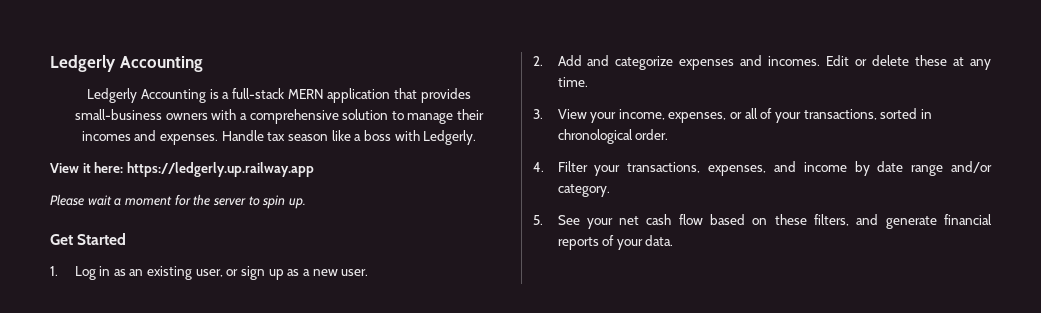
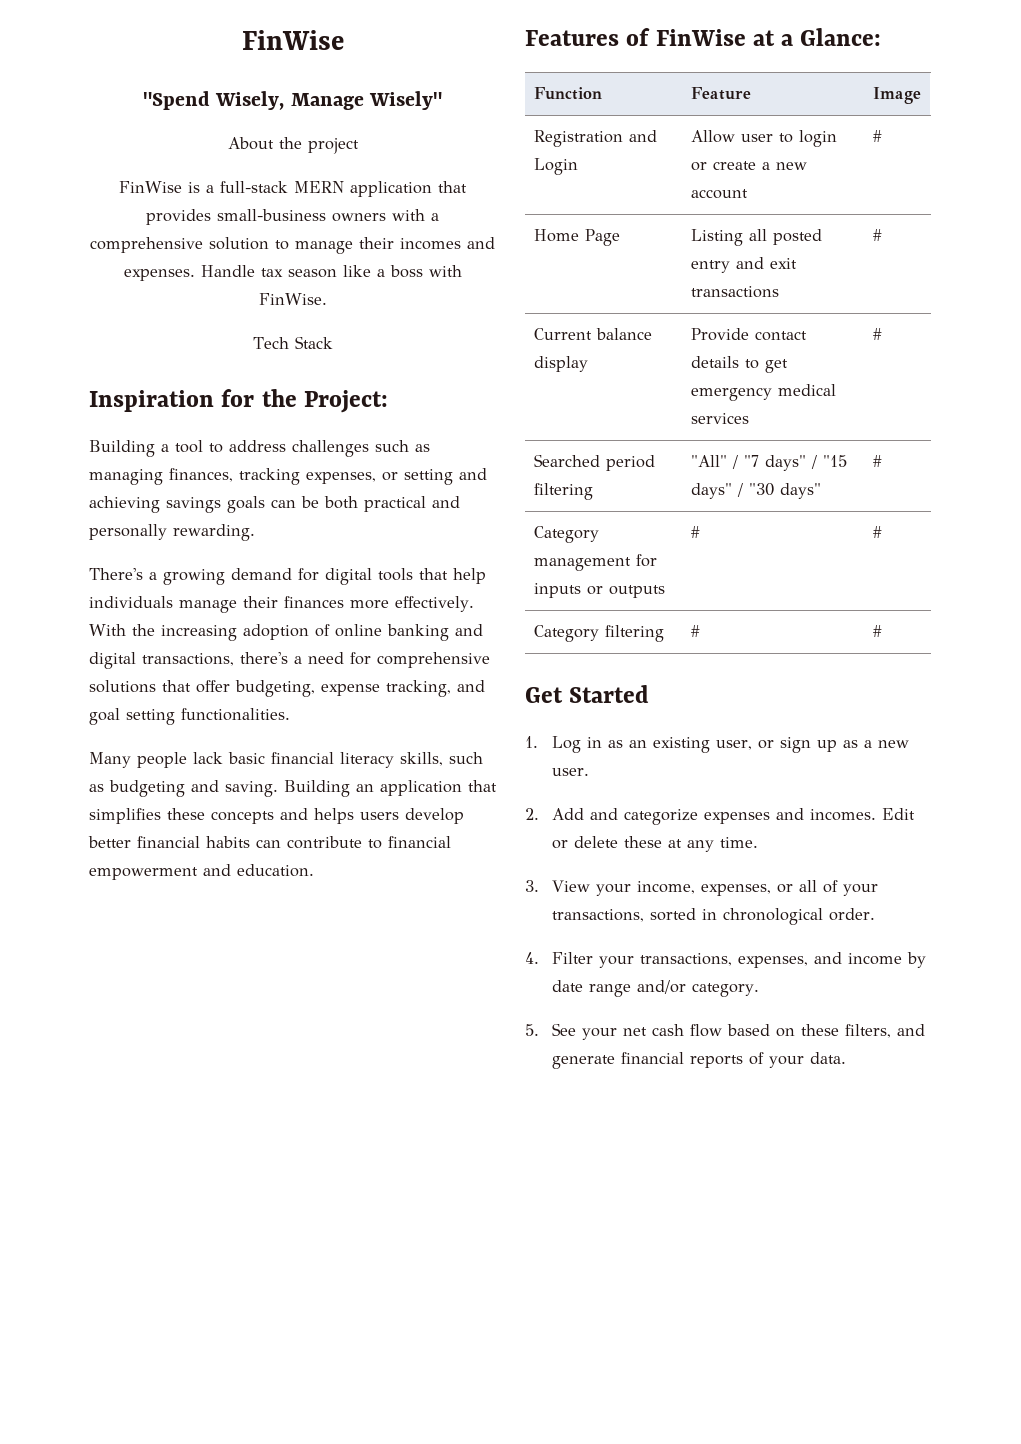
[50,55,203,72] [87,88,207,103] Ledgerly Accounting // Ledgerly Accounting -> [241,30,344,50] [143,91,442,110] [227,137,359,154] [119,181,182,193] FinWise // "Spend Wisely, Manage Wisely" // About the project // FinWise
[423,130,477,145] [50,162,314,177] [50,194,306,209] Ledgerly. // View it here: https://ledgerly.up.railway.app // Please wait a moment for the server to spin up. -> [258,293,327,305] [252,336,333,349] [89,389,388,413] [89,440,430,457] [89,468,487,485] [89,496,460,513] [89,524,255,541] [89,568,486,585] [89,596,474,613] [89,624,483,641] [89,652,490,669] [89,680,485,697] [89,708,290,725] [89,752,483,768] [89,780,497,797] [89,808,464,824] [88,836,451,849] [89,864,314,880] [525,28,882,46] [533,87,602,100] [690,87,751,100] [872,87,921,104] [533,130,657,147] [533,158,578,175] [690,130,837,147] [690,161,807,171] [690,189,748,199] [872,130,882,142] [533,229,620,246] [690,229,822,246] [690,257,797,273] [690,286,779,298] [872,229,882,241] [533,328,652,340] [533,356,588,372] [690,328,807,341] [690,356,788,373] [690,384,836,401] [690,413,749,424] [872,328,882,340] [533,454,655,471] [533,483,593,500] [690,455,847,471] [690,483,821,499] [872,455,882,467] [533,526,599,543] [533,554,657,571] [533,583,665,598] [690,526,700,538] [872,526,882,538] [533,625,664,642] [690,625,700,637] [872,625,882,637] FinWise. // Tech Stack // Inspiration for the Project: // Building a tool to address challenges such as managing finances, tracking expenses, or setting and achieving savings goals can be both practical and personally rewarding. // There's a growing demand for digital tools that help individuals manage their finances more effectively. With the increasing adoption of online banking and digital transactions, there's a need for comprehensive solutions that offer budgeting, expense tracking, and goal setting functionalities. // Many people lack basic financial literacy skills, such as budgeting and saving. Building an application that simplifies these concepts and helps users develop better financial habits can contribute to financial empowerment and education. // Features of FinWise at a Glance: // Function | Feature | Image // Registration and Login | Allow user to login or create a new account | # // Home Page | Listing all posted entry and exit transactions | # // Current balance display | Provide contact details to get emergency medical services | # // Searched period filtering | "All" / "7 days" / "15 days" / "30 days" | # // Category management for inputs or outputs | # | # // Category filtering | # | #

